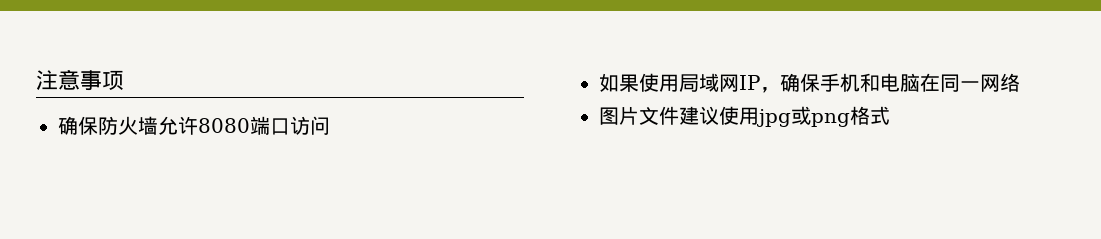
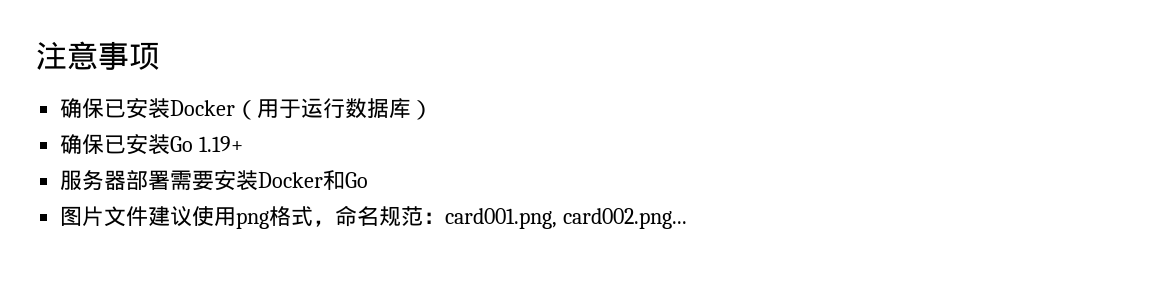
[98,116,330,135] [599,73,1020,93] 防火墙允许8080端口访问 // 如果使用局域网IP，确保手机和电脑在同一网络 -> [104,98,434,120] [60,134,244,155] [60,170,369,191] 已安装Docker（用于运行数据库） // 确保已安装Go 1.19+ // 服务器部署需要安装Docker和Go
[757,106,811,127] jpg或 -> (237, 216) none
(890, 115) none -> [313,205,688,229] ，命名规范：card001.png, card002.png...

